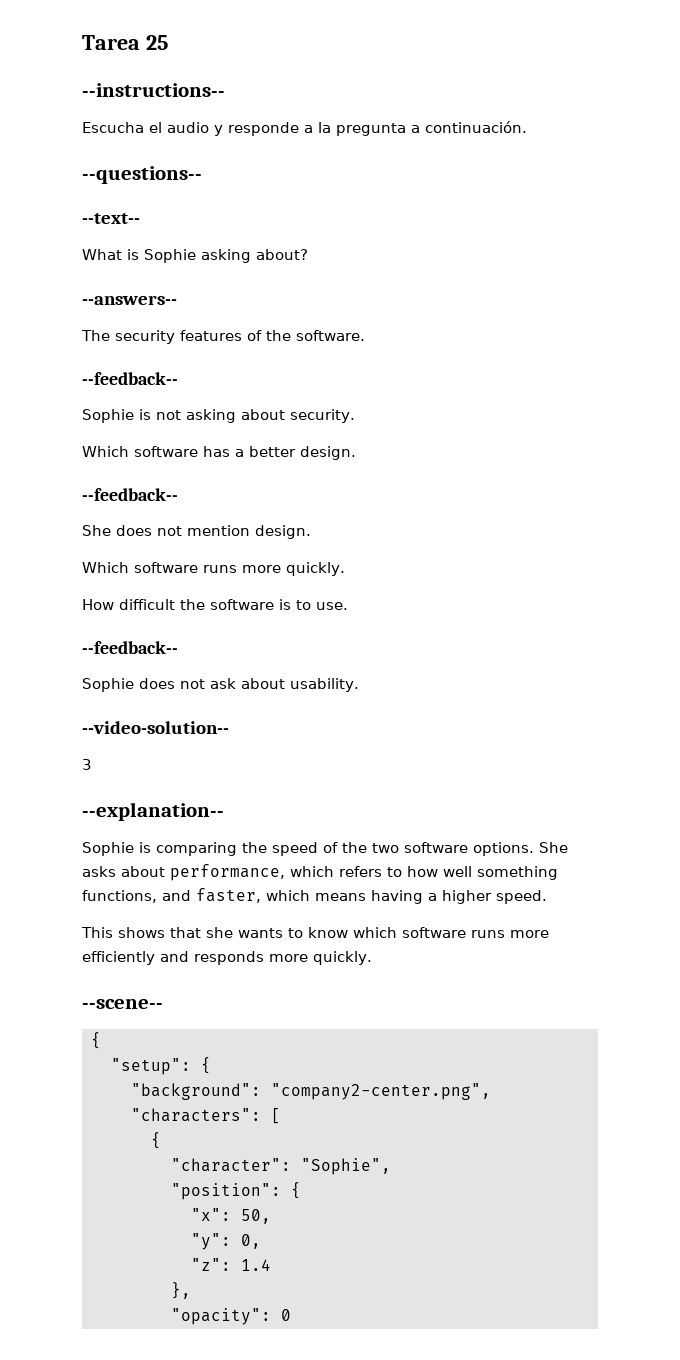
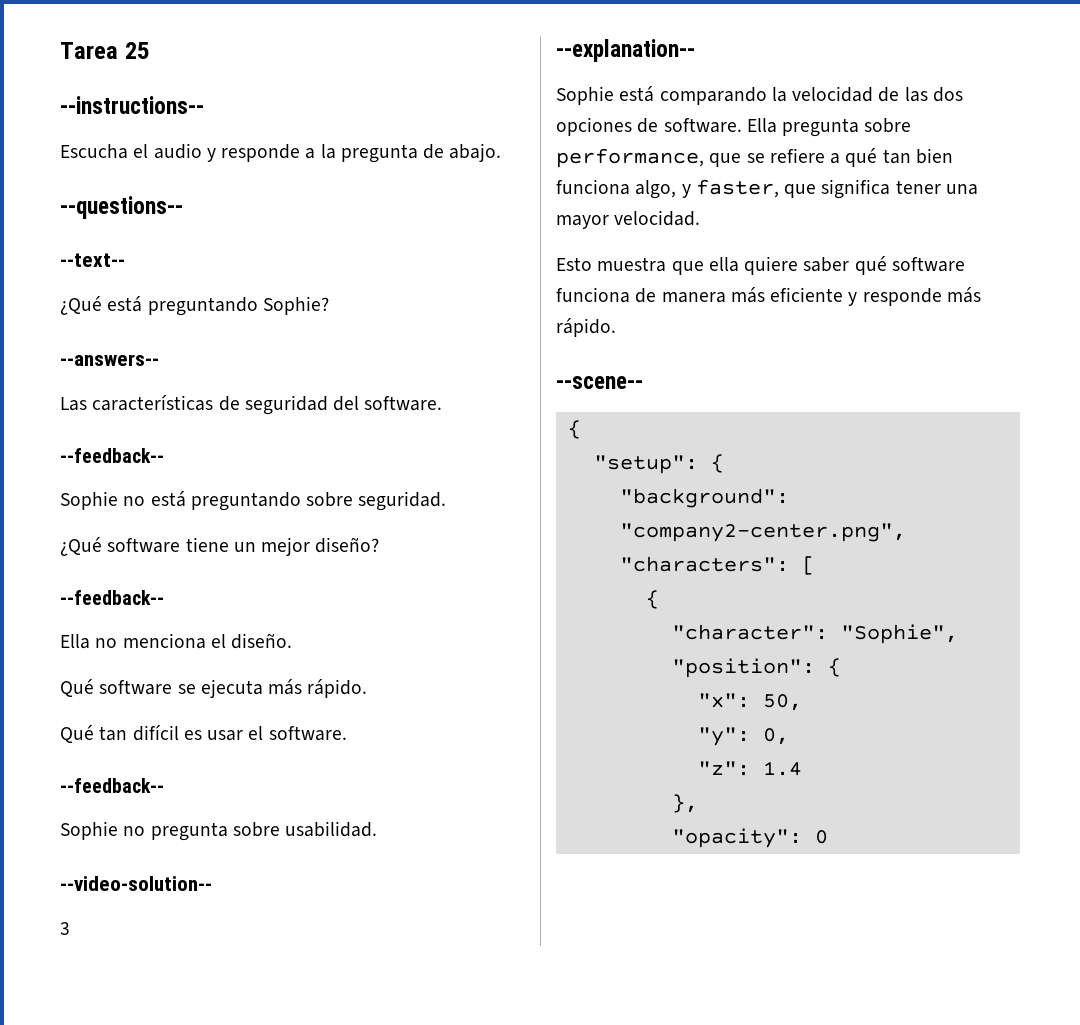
[411,121,527,133] a continuación. -> [423,143,502,162] de abajo.
[82,249,308,263] [82,295,177,305] [81,330,365,344] [82,372,178,385] [82,409,355,423] [82,446,356,460] [82,488,178,501] [82,525,311,539] [82,562,345,576] [82,599,348,610] [82,641,178,654] [82,678,359,692] [82,721,229,734] [82,759,92,770] [82,802,224,821] [82,842,568,856] [82,864,558,881] [82,888,547,904] [81,927,549,938] [82,951,372,965] What is Sophie asking about? // --answers-- // The security features of the software. // --feedback-- // Sophie is not asking about security. // Which software has a better design. // --feedback-- // She does not mention design. // Which software runs more quickly. // How difficult the software is to use. // --feedback-- // Sophie does not ask about usability. // --video-solution-- // 3 // --explanation-- // Sophie is comparing the speed of the two software options. She asks about performance, which refers to how well something functions, and faster, which means having a higher speed. // This shows that she wants to know which software runs more efficiently and responds more quickly. -> [60,296,329,316] [60,354,159,366] [60,395,443,415] [60,448,164,463] [60,491,447,511] [60,537,380,556] [60,590,164,605] [60,633,293,649] [60,679,368,698] [60,725,347,743] [60,778,164,793] [60,821,378,841] [60,876,212,891] [60,922,70,935] [556,39,695,62] [556,86,963,105] [556,117,912,137] [556,148,953,168] [556,179,978,199] [556,210,701,229] [556,256,965,275] [556,287,981,306] [556,318,616,337] ¿Qué está preguntando Sophie? // --answers-- // Las características de seguridad del software. // --feedback-- // Sophie no está preguntando sobre seguridad. // ¿Qué software tiene un mejor diseño? // --feedback-- // Ella no menciona el diseño. // Qué software se ejecuta más rápido. // Qué tan difícil es usar el software. // --feedback-- // Sophie no pregunta sobre usabilidad. // --video-solution-- // 3 // --explanation-- // Sophie está comparando la velocidad de las dos opciones de software. Ella pregunta sobre performance, que se refiere a qué tan bien funciona algo, y faster, que significa tener una mayor velocidad. // Esto muestra que ella quiere saber qué software funciona de manera más eficiente y responde más rápido.

